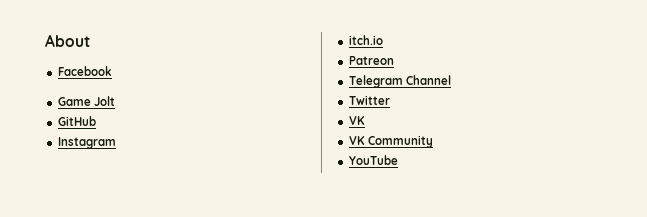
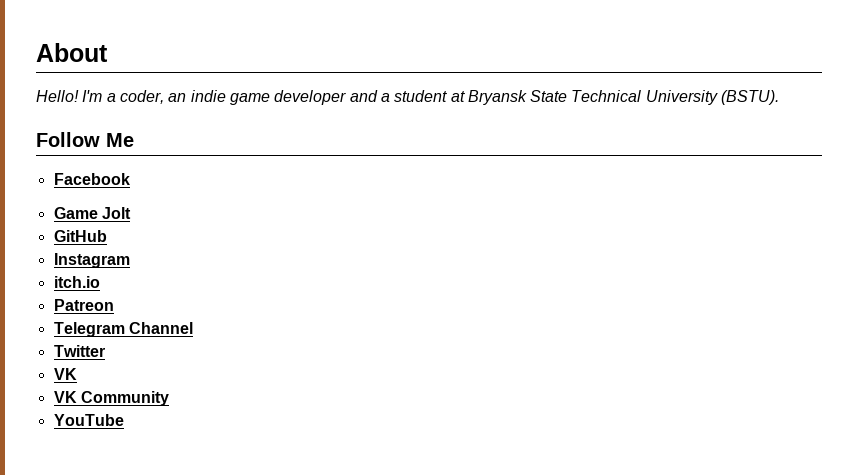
(90, 40) none -> [36,90,780,105] [36,132,134,147] // Hello! I'm a coder, an indie game developer and a student at Bryansk State Technical University (BSTU). // Follow Me

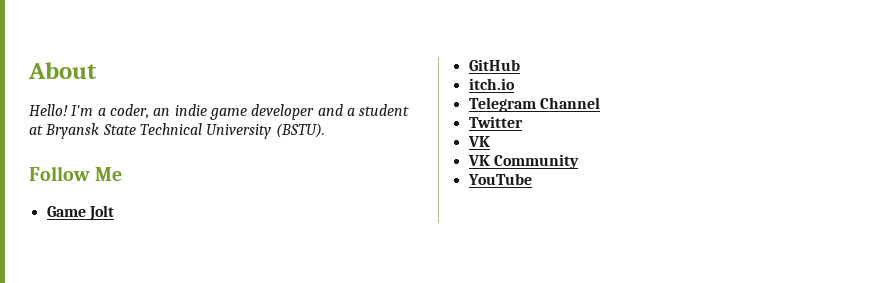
[53,173,130,185] // Facebook -> (123, 174) none
[53,253,130,268] // Instagram -> (520, 65) none
[53,299,114,311] // Patreon -> (515, 84) none

